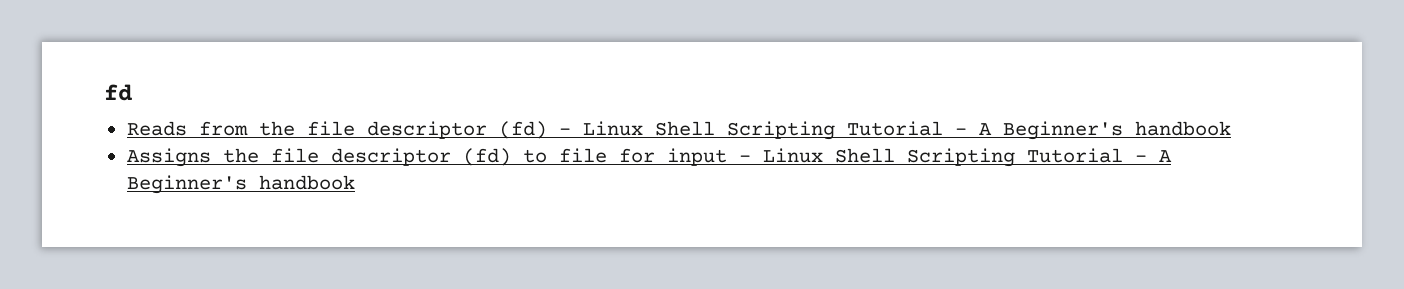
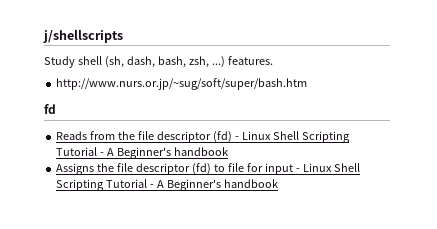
(104, 92) none -> [43,29,123,43] [44,56,273,68] [56,78,308,90] j/shellscripts // Study shell (sh, dash, bash, zsh, ...) features. // http://www.nurs.or.jp/~sug/soft/super/bash.htm //

